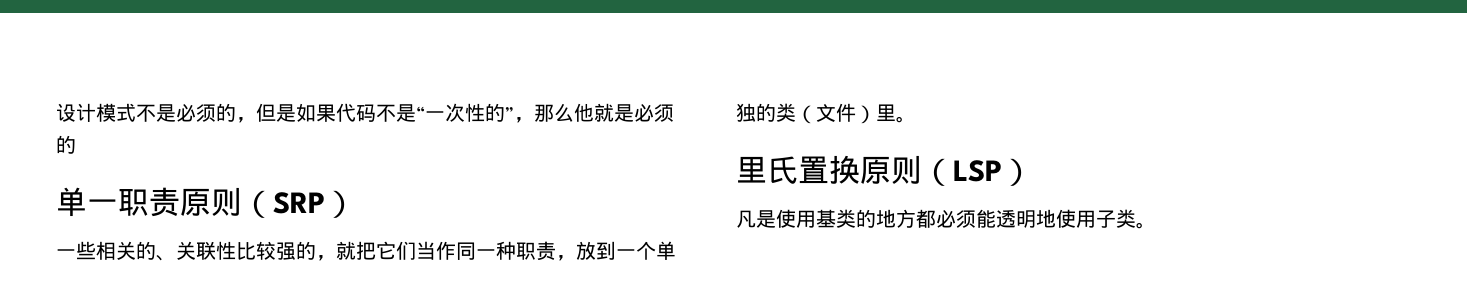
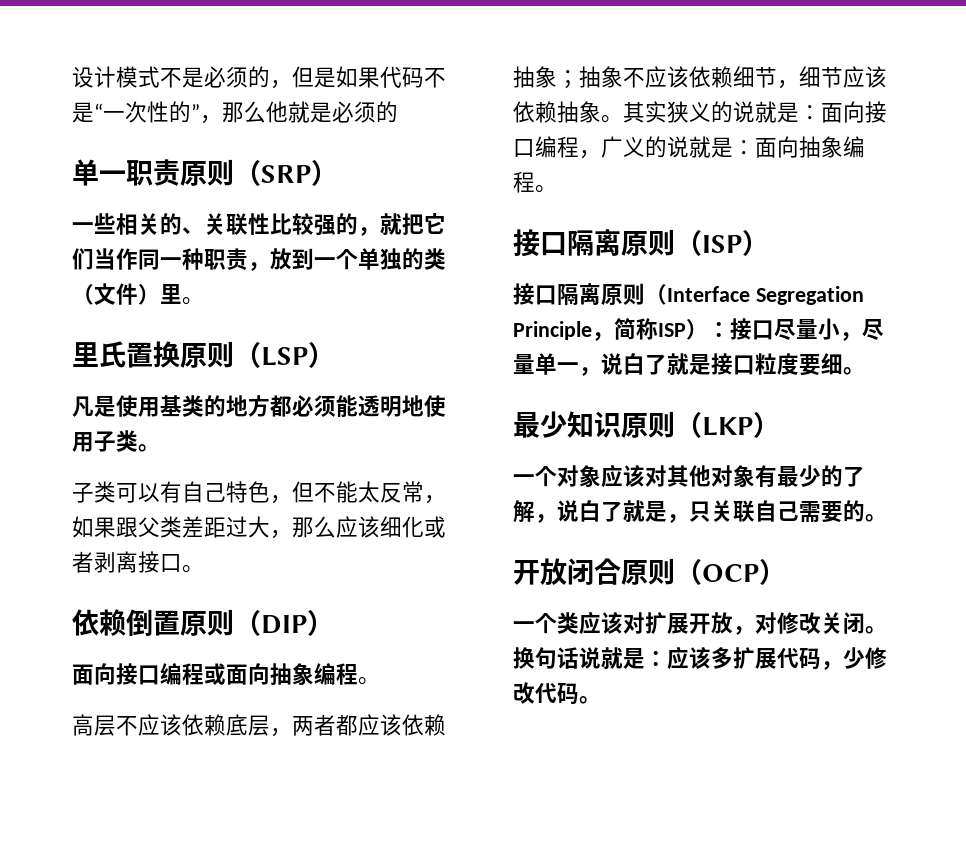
(1156, 225) none -> [72,481,446,504] [72,516,446,539] [72,551,204,573] [72,609,334,636] [72,663,380,685] [72,714,446,737] [513,66,887,89] [513,101,887,123] [513,136,865,159] [513,171,557,193] [513,229,769,257] [513,283,864,306] [513,318,884,341] [513,353,865,376] [513,411,780,438] [513,464,865,488] [513,500,887,523] [513,558,786,585] [513,611,887,635] [513,646,887,670] [513,682,601,705] // 子类可以有自己特色，但不能太反常，如果跟父类差距过大，那么应该细化或者剥离接口。 // 依赖倒置原则（DIP） // 面向接口编程或面向抽象编程。 // 高层不应该依赖底层，两者都应该依赖抽象；抽象不应该依赖细节，细节应该依赖抽象。其实狭义的说就是：面向接口编程，广义的说就是：面向抽象编程。 // 接口隔离原则（ISP） // 接口隔离原则（Interface Segregation Principle，简称ISP）：接口尽量小，尽量单一，说白了就是接口粒度要细。 // 最少知识原则（LKP） // 一个对象应该对其他对象有最少的了解，说白了就是，只关联自己需要的。 // 开放闭合原则（OCP） // 一个类应该对扩展开放，对修改关闭。换句话说就是：应该多扩展代码，少修改代码。

